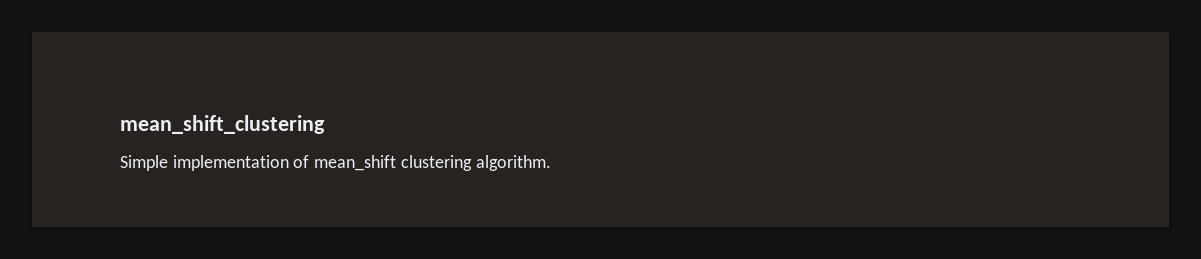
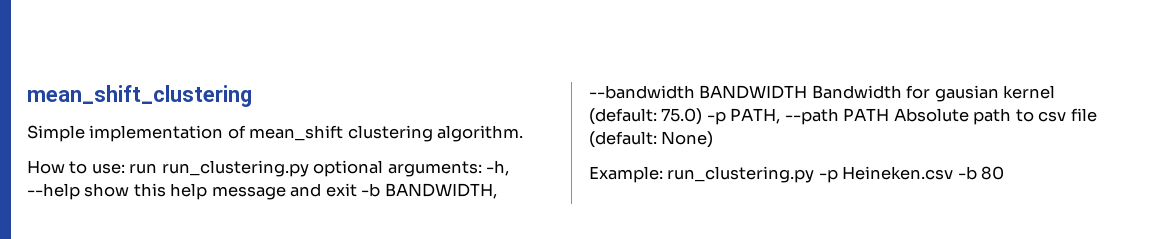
(551, 163) none -> [27,160,510,177] [27,183,497,200] [589,85,1056,102] [589,108,1097,125] [589,131,714,148] [589,166,1005,183] // How to use: run run_clustering.py optional arguments: -h, --help show this help message and exit -b BANDWIDTH, --bandwidth BANDWIDTH Bandwidth for gausian kernel (default: 75.0) -p PATH, --path PATH Absolute path to csv file (default: None) // Example: run_clustering.py -p Heineken.csv -b 80

